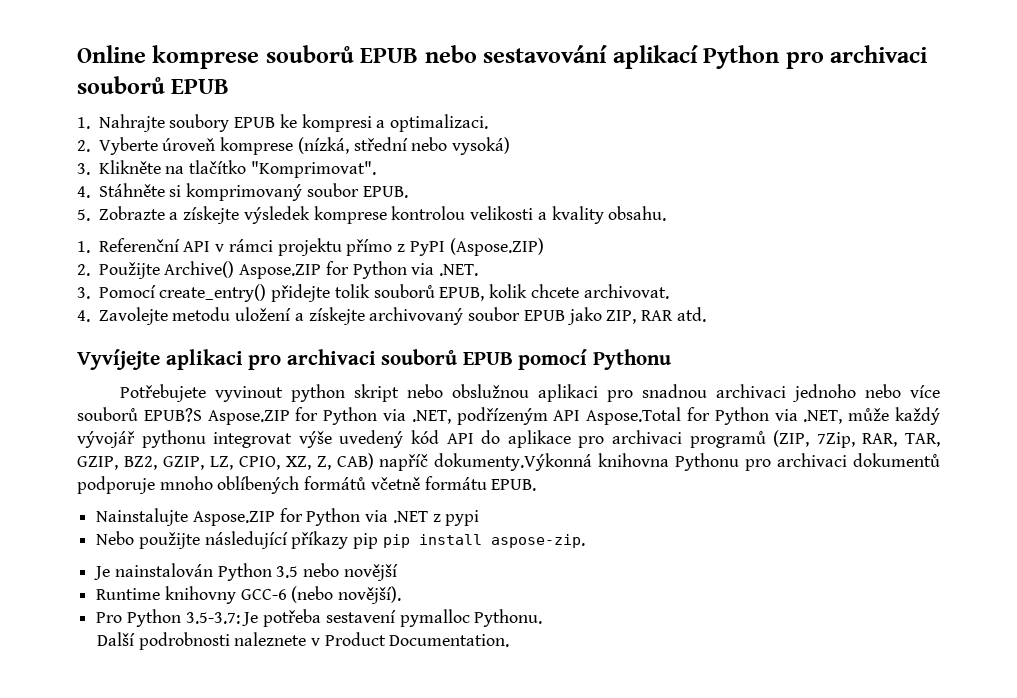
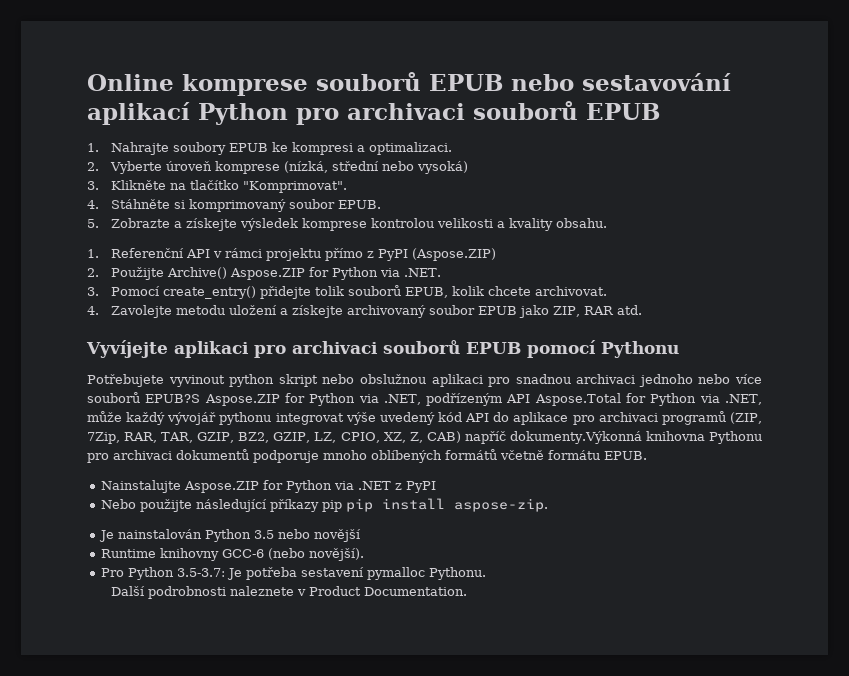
[445,510,480,526] pypi -> [405,481,436,493] PyPI

